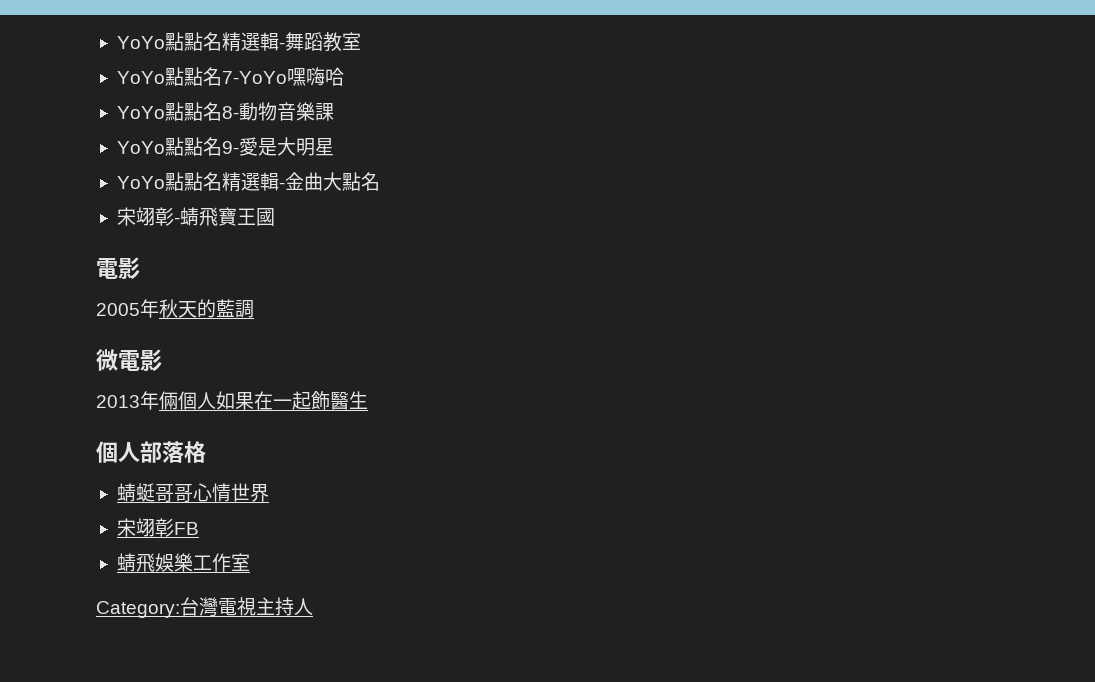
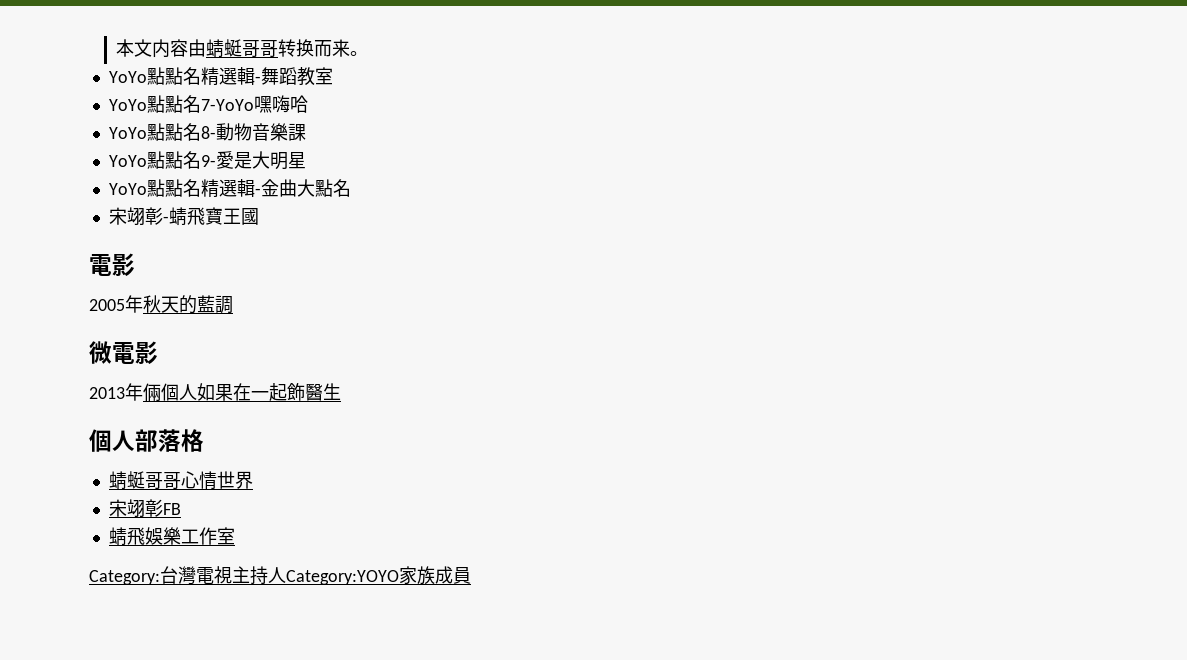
(116, 42) none -> [116,39,369,58] 本文内容由蜻蜓哥哥转换而来。 //
(313, 606) none -> [286,566,471,585] Category:YOYO家族成員

